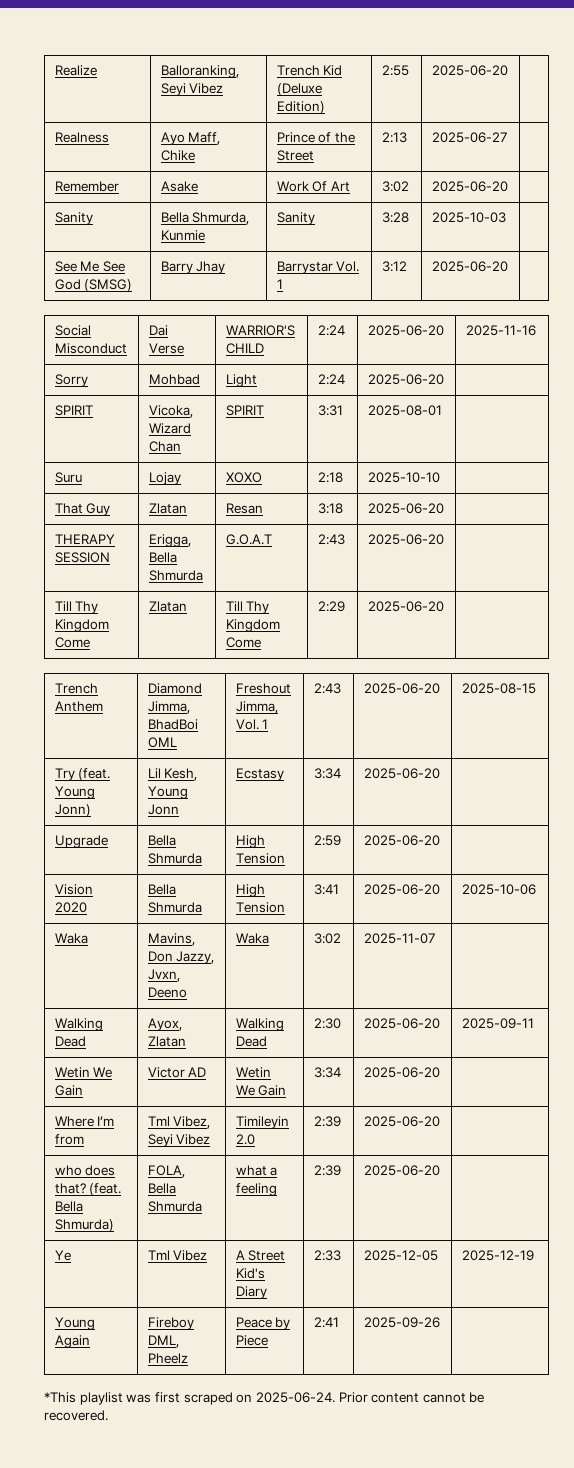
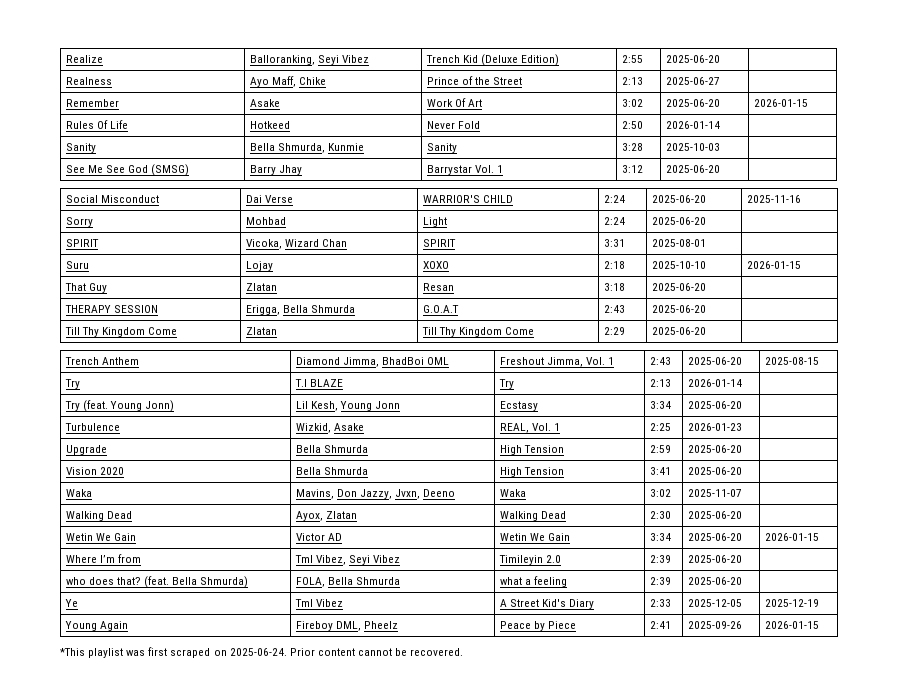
(508, 186) none -> [753,99,808,107] [65,120,129,129] [249,121,290,129] [426,121,480,129] [621,121,643,129] [665,121,720,129] | 2026-01-15 // Rules Of Life | Hotkeed | Never Fold | 2:50 | 2026-01-14
(440, 477) none -> [746,261,801,269] 2026-01-15
(536, 688) none -> [64,379,80,389] [294,379,343,387] [498,379,514,389] [649,379,671,387] [687,379,742,387] // Try | T.I BLAZE | Try | 2:13 | 2026-01-14 |
(440, 773) none -> [64,423,120,431] [295,423,364,433] [499,423,561,433] [649,423,671,431] [687,423,742,431] // Turbulence | Wizkid, Asake | REAL, Vol. 1 | 2:25 | 2026-01-23 |
[461,884,536,895] 2025-10-06 -> (742, 471) none
[461,1018,534,1029] 2025-09-11 -> (742, 515) none
(440, 1072) none -> [764,533,819,541] 2026-01-15
(440, 1322) none -> [764,621,819,629] 2026-01-15

